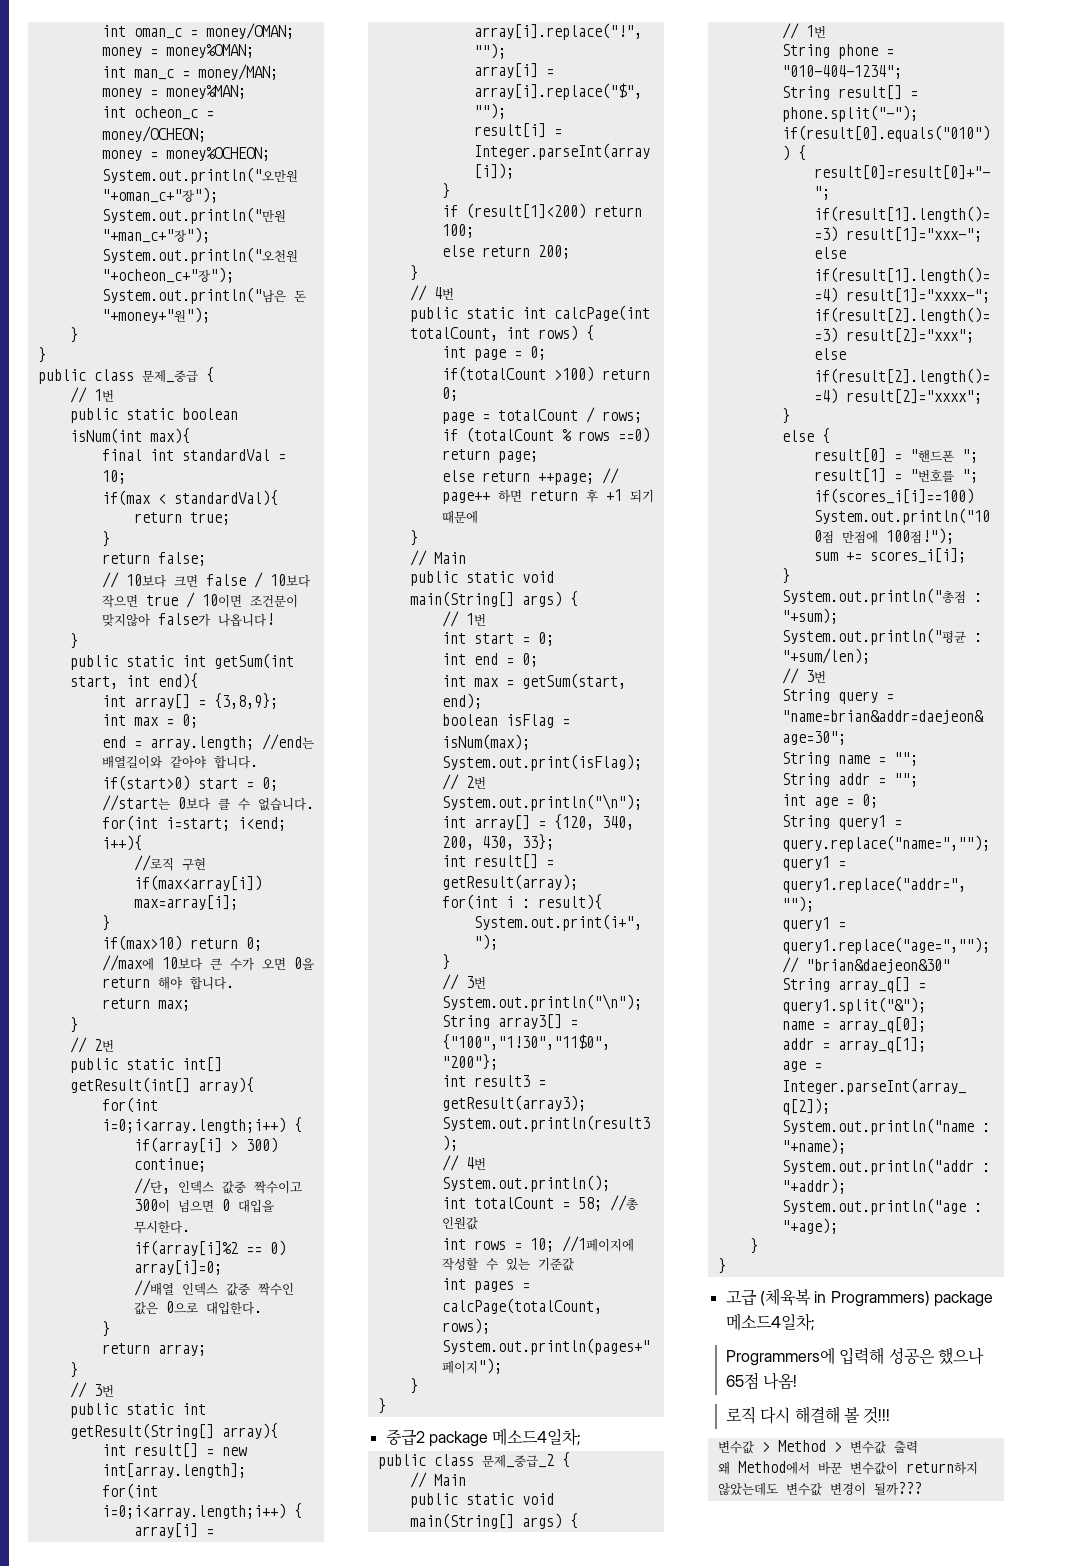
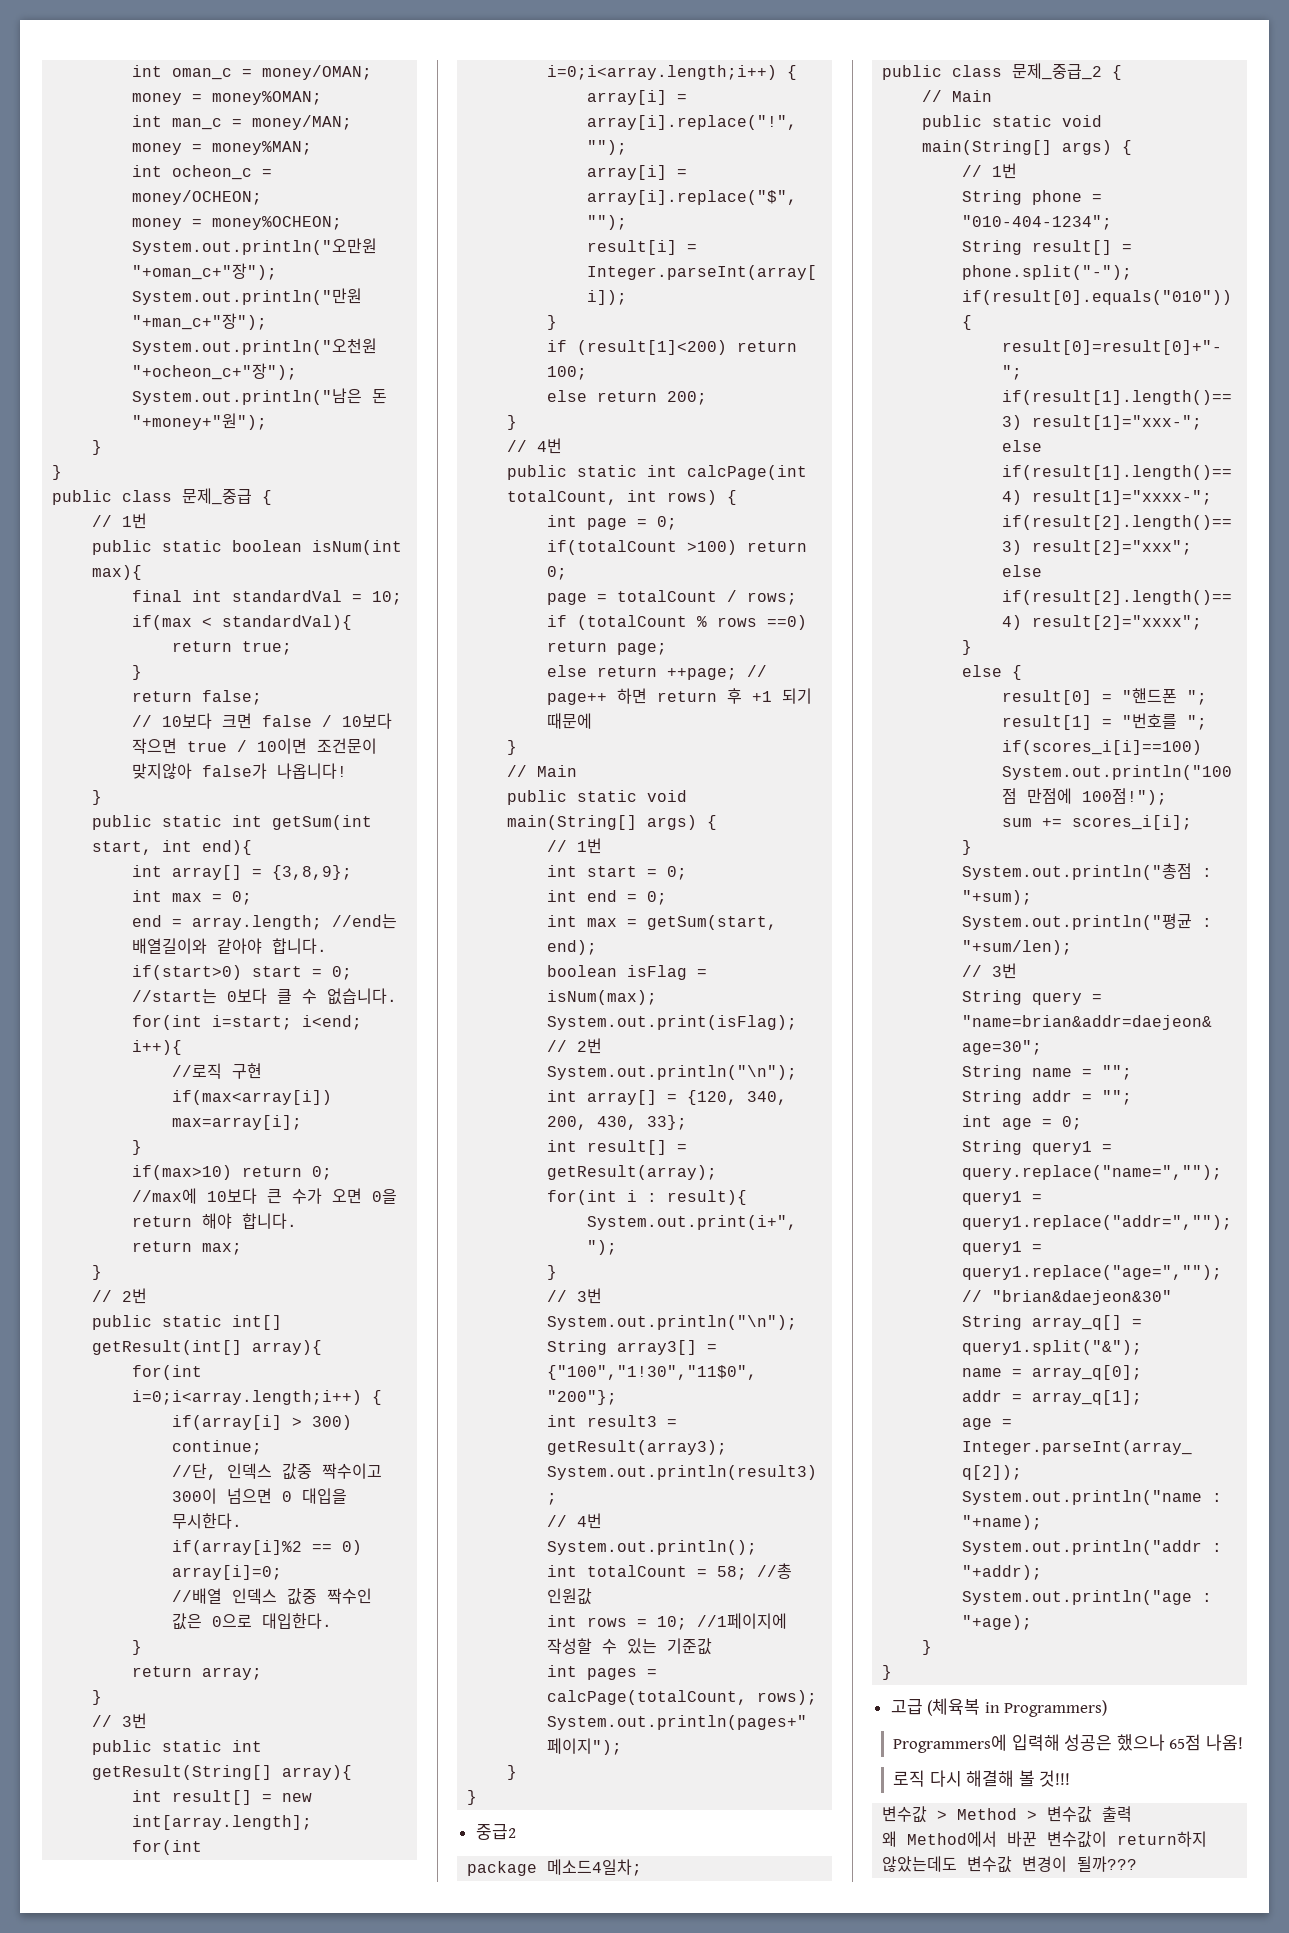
(425, 1437) none -> (516, 1832) //
[933,1291,993,1307] [725,1313,815,1331] package 메소드4일차; -> (1108, 1708) none

